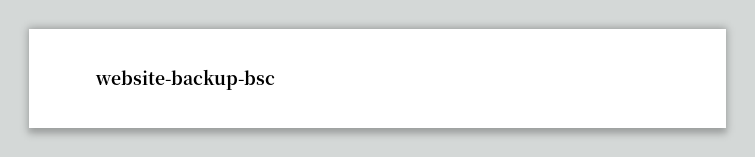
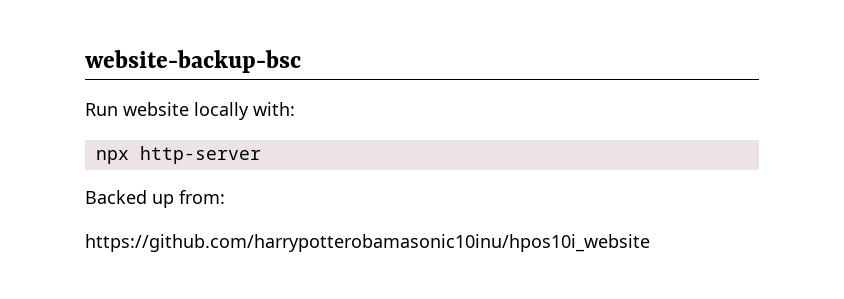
(275, 79) none -> [85,102,295,120] [95,146,261,164] [85,190,225,208] [85,234,650,252] // Run website locally with: // npx http-server // Backed up from: // https://github.com/harrypotterobamasonic10inu/hpos10i_website

